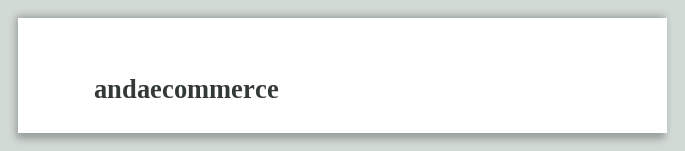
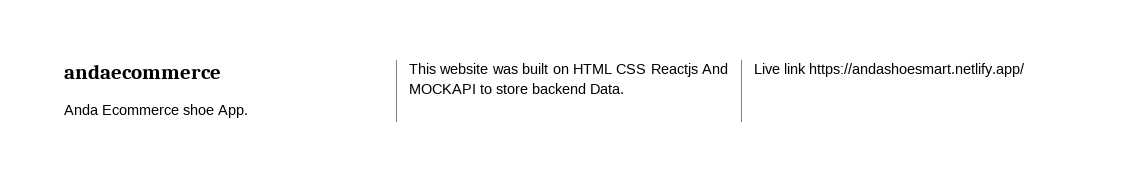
(279, 88) none -> [64,104,248,118] [409,63,728,77] [409,83,624,94] [754,63,1025,77] // Anda Ecommerce shoe App. // This website was built on HTML CSS Reactjs And MOCKAPI to store backend Data. // Live link https://andashoesmart.netlify.app/

